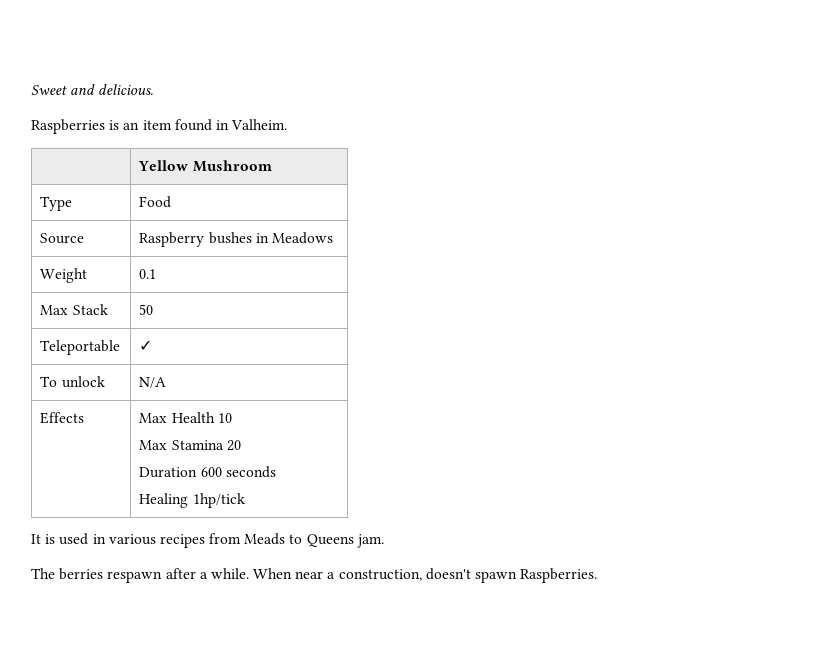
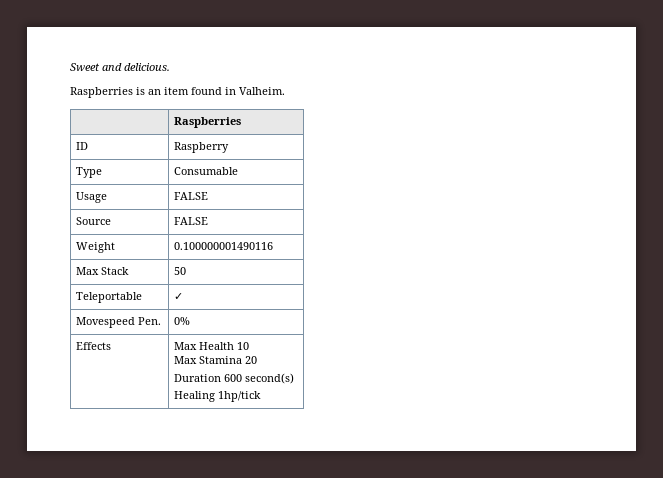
[138,160,272,172] [40,196,73,211] [139,196,172,208] [40,233,85,244] [139,232,333,247] Yellow Mushroom // Type | Food // Source | Raspberry bushes in Meadows -> [173,117,241,128] [75,142,88,150] [173,142,229,153] [75,167,102,178] [173,167,238,175] [75,192,107,203] [173,192,208,200] [75,217,111,225] [173,217,208,225] Raspberries // ID | Raspberry // Type | Consumable // Usage | FALSE // Source | FALSE
[139,269,157,279] 0.1 -> [173,242,273,250] 0.100000001490116
[40,376,105,388] [139,377,167,388] To unlock | N/A -> [75,317,161,328] [173,317,190,325] Movespeed Pen. | 0%
[225,466,276,478] seconds -> [244,373,294,384] second(s)
[31,533,384,548] [31,568,598,583] // It is used in various recipes from Meads to Queens jam. // The berries respawn after a while. When near a construction, doesn't spawn Raspberries. -> (261, 396) none

